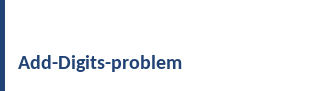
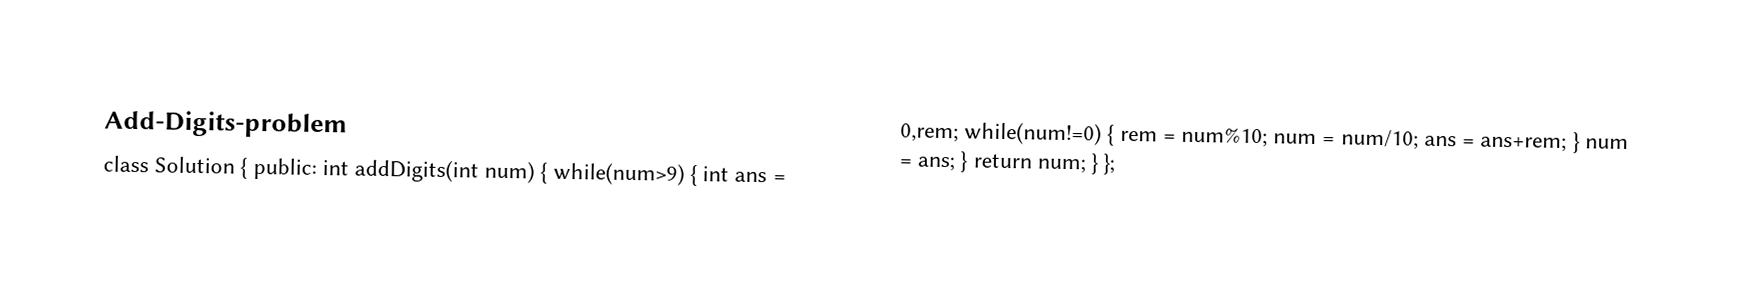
(182, 63) none -> [103,155,786,187] [900,121,1629,154] [899,151,1117,175] // class Solution { public: int addDigits(int num) { while(num>9) { int ans = 0,rem; while(num!=0) { rem = num%10; num = num/10; ans = ans+rem; } num = ans; } return num; } };

